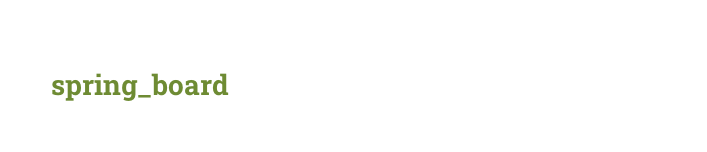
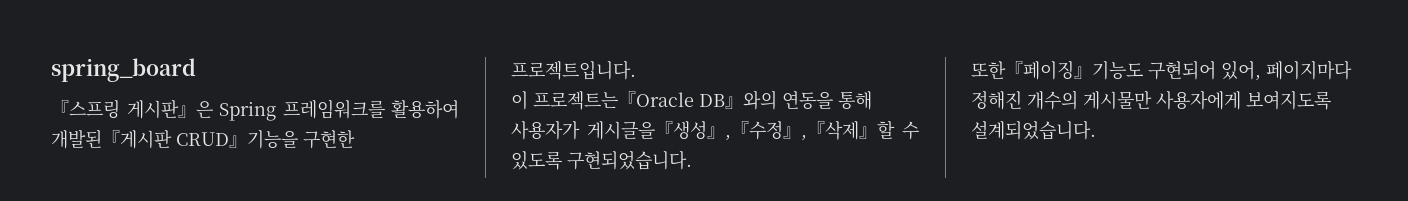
(229, 87) none -> [51,100,459,121] [51,130,355,149] [511,60,636,80] [511,90,872,110] [511,120,919,141] [511,150,692,170] [971,60,1352,81] [971,90,1331,110] [971,120,1096,140] // 『스프링 게시판』은 Spring 프레임워크를 활용하여 개발된『게시판 CRUD』기능을 구현한 프로젝트입니다. // 이 프로젝트는『Oracle DB』와의 연동을 통해 사용자가 게시글을『생성』,『수정』,『삭제』할 수 있도록 구현되었습니다. // 또한『페이징』기능도 구현되어 있어, 페이지마다 정해진 개수의 게시물만 사용자에게 보여지도록 설계되었습니다.

